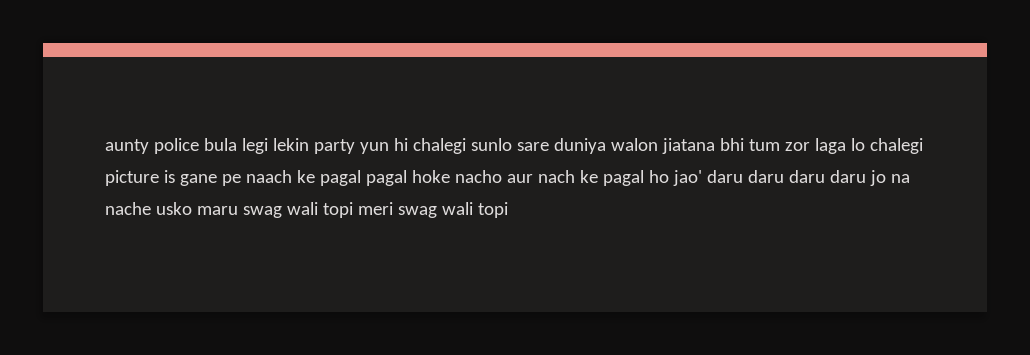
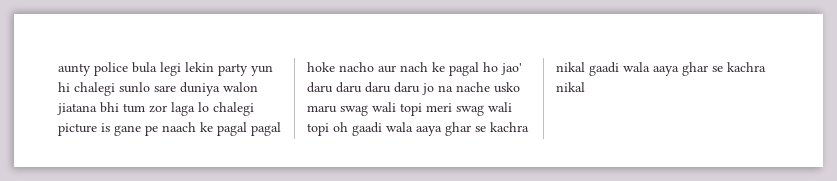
(508, 210) none -> [333,122,529,136] [556,62,766,76] [556,82,585,92] oh gaadi wala aaya ghar se kachra nikal gaadi wala aaya ghar se kachra nikal

